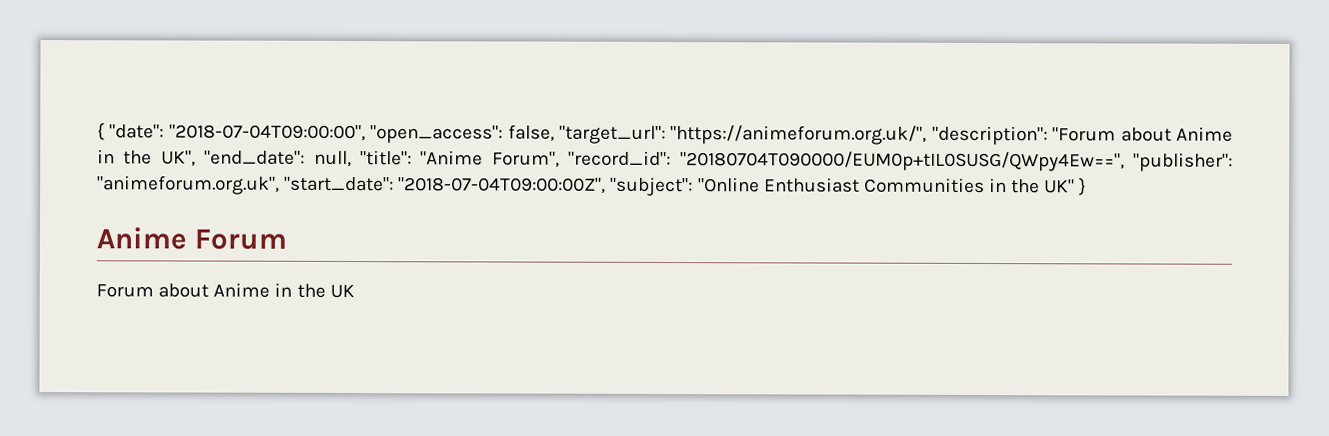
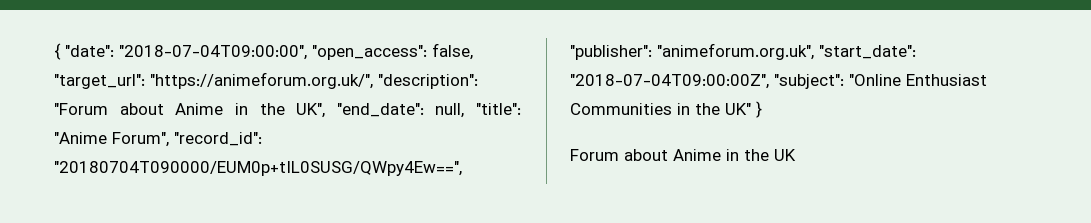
[96,227,287,250] // Anime Forum -> (762, 109) none

